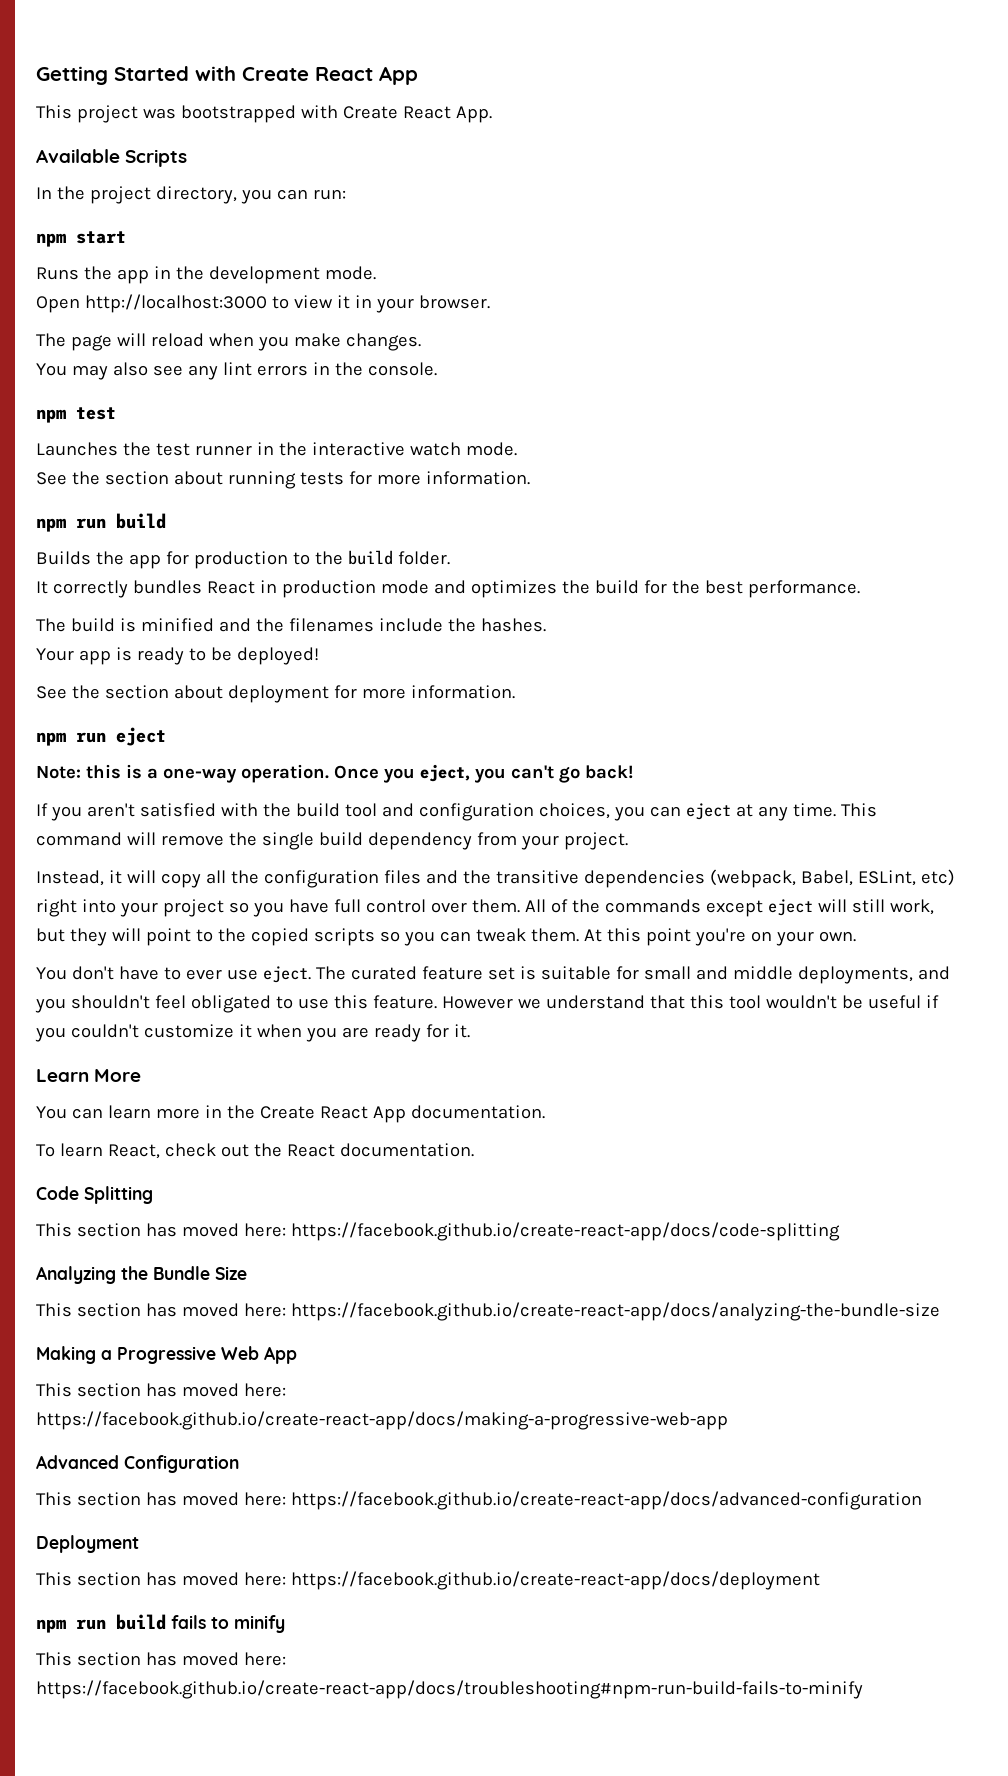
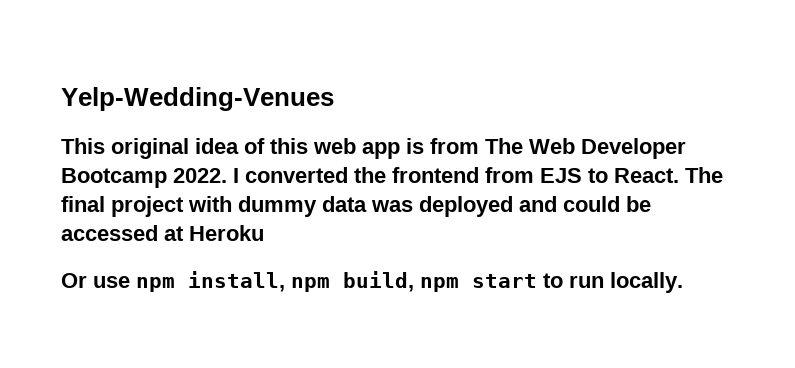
[36,66,418,85] [36,105,492,123] [36,149,188,167] [36,186,346,204] [36,231,126,247] [36,266,376,284] [36,294,490,313] [36,333,421,351] [36,362,437,380] [36,407,116,423] [36,442,517,456] [36,471,530,489] [36,513,166,532] [36,550,450,569] [36,580,860,598] [36,618,546,632] [36,647,319,665] [36,685,515,703] [36,727,166,746] [36,764,633,783] [36,803,877,821] [36,832,628,850] [36,869,955,888] [36,899,934,917] [36,928,856,946] [36,966,950,984] [35,995,939,1013] [35,1024,470,1042] [36,1069,142,1082] [36,1105,545,1123] [36,1143,474,1159] [36,1186,153,1204] [36,1222,840,1241] [36,1266,247,1284] [36,1302,940,1321] [36,1346,297,1364] [36,1383,286,1397] [36,1411,728,1430] [36,1455,239,1473] [36,1491,922,1510] [36,1535,139,1553] [36,1571,820,1590] [36,1614,285,1633] [36,1652,286,1666] [36,1680,863,1699] Getting Started with Create React App // This project was bootstrapped with Create React App. // Available Scripts // In the project directory, you can run: // npm start // Runs the app in the development mode. // Open http://localhost:3000 to view it in your browser. // The page will reload when you make changes. // You may also see any lint errors in the console. // npm test // Launches the test runner in the interactive watch mode. // See the section about running tests for more information. // npm run build // Builds the app for production to the build folder. // It correctly bundles React in production mode and optimizes the build for the best performance. // The build is minified and the filenames include the hashes. // Your app is ready to be deployed! // See the section about deployment for more information. // npm run eject // Note: this is a one-way operation. Once you eject, you can't go back! // If you aren't satisfied with the build tool and configuration choices, you can eject at any time. This command will remove the single build dependency from your project. // Instead, it will copy all the configuration files and the transitive dependencies (webpack, Babel, ESLint, etc) right into your project so you have full control over them. All of the commands except eject will still work, but they will point to the copied scripts so you can tweak them. At this point you're on your own. // You don't have to ever use eject. The curated feature set is suitable for small and middle deployments, and you shouldn't feel obligated to use this feature. However we understand that this tool wouldn't be useful if you couldn't customize it when you are ready for it. // Learn More // You can learn more in the Create React App documentation. // To learn React, check out the React documentation. // Code Splitting // This section has moved here: https://facebook.github.io/create-react-app/docs/code-splitting // Analyzing the Bundle Size // This section has moved here: https://facebook.github.io/create-react-app/docs/analyzing-the-bundle-size // Making a Progressive Web App // This section has moved here: https://facebook.github.io/create-react-app/docs/making-a-progressive-web-app // Advanced Configuration // This section has moved here: https://facebook.github.io/create-react-app/docs/advanced-configuration // Deployment // This section has moved here: https://facebook.github.io/create-react-app/docs/deployment // npm run build fails to minify // This section has moved here: https://facebook.github.io/create-react-app/docs/troubleshooting#npm-run-build-fails-to-minify -> [61,87,334,111] [61,138,686,159] [61,167,723,188] [61,196,651,217] [61,225,264,241] [61,271,683,293] Yelp-Wedding-Venues // This original idea of this web app is from The Web Developer Bootcamp 2022. I converted the frontend from EJS to React. The final project with dummy data was deployed and could be accessed at Heroku // Or use npm install, npm build, npm start to run locally.

